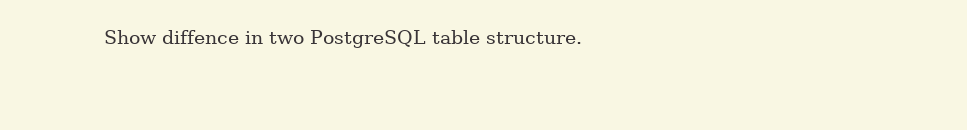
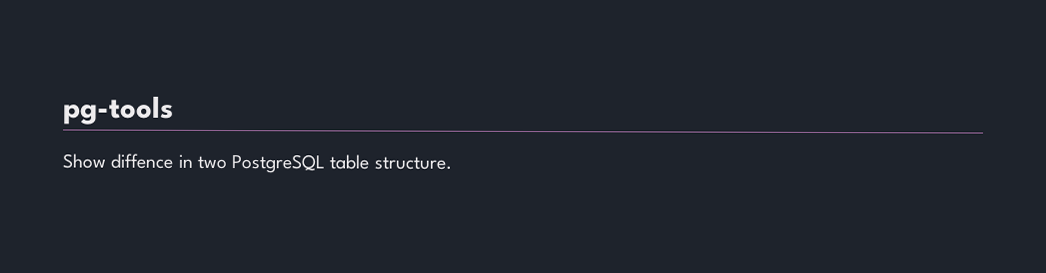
(104, 37) none -> [63,96,174,125] pg-tools //

